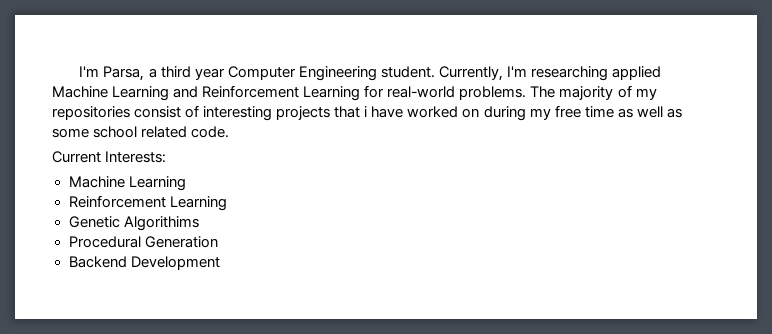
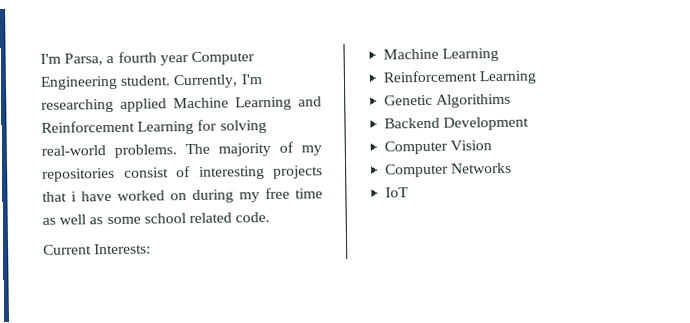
[160,66,191,78] third -> [117,51,157,63] fourth
(385, 91) none -> [219,120,267,134] solving
[68,236,218,248] // Procedural Generation -> (512, 100) none
(220, 263) none -> [384,140,493,155] [385,162,513,178] [385,187,410,198] // Computer Vision // Computer Networks // IoT

